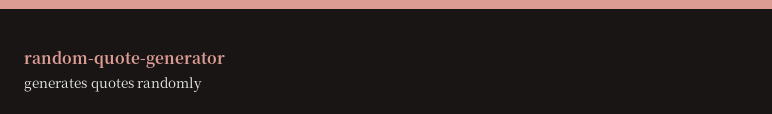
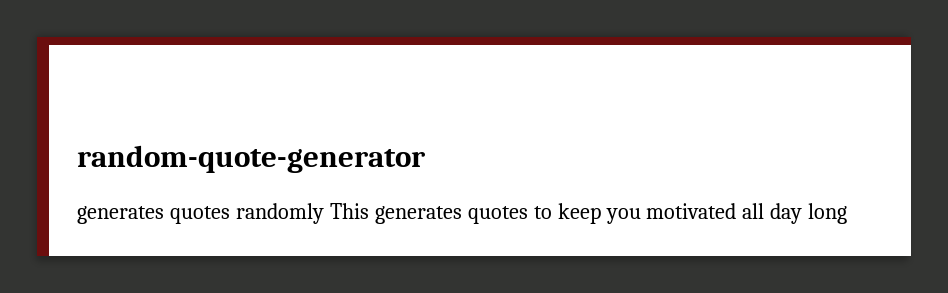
(203, 84) none -> [329,203,848,224] This generates quotes to keep you motivated all day long

